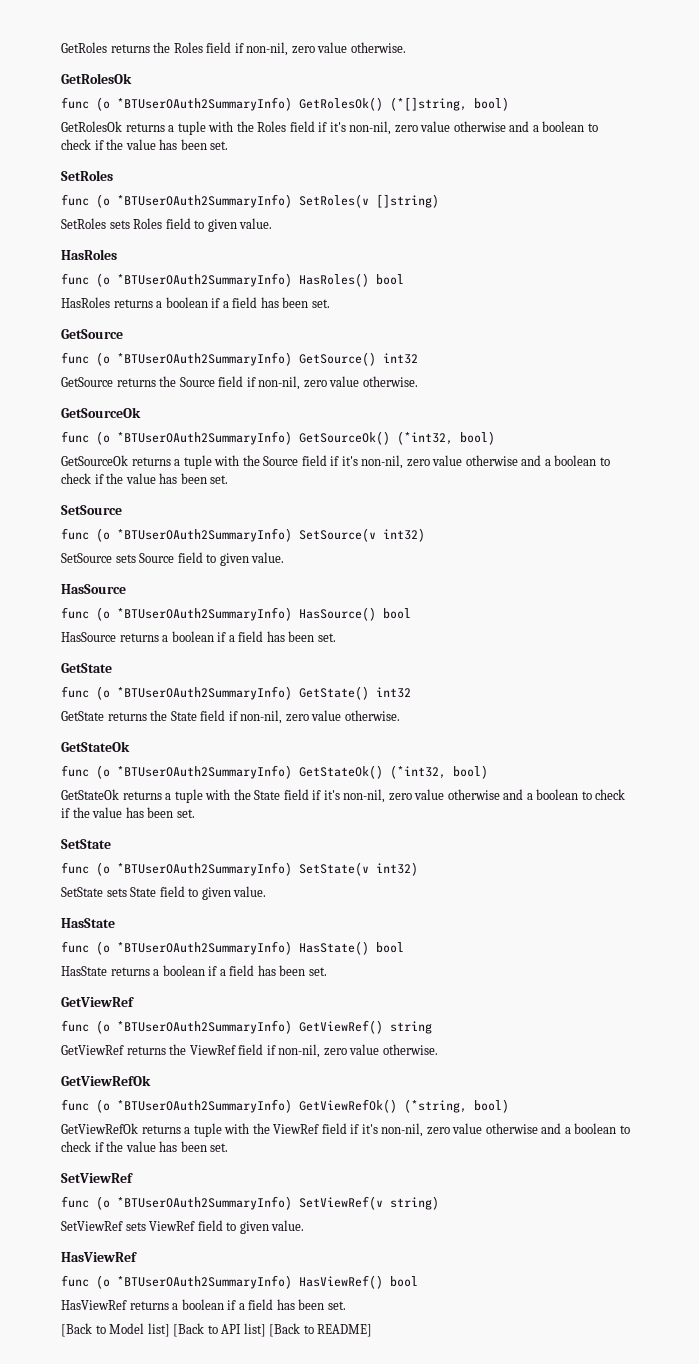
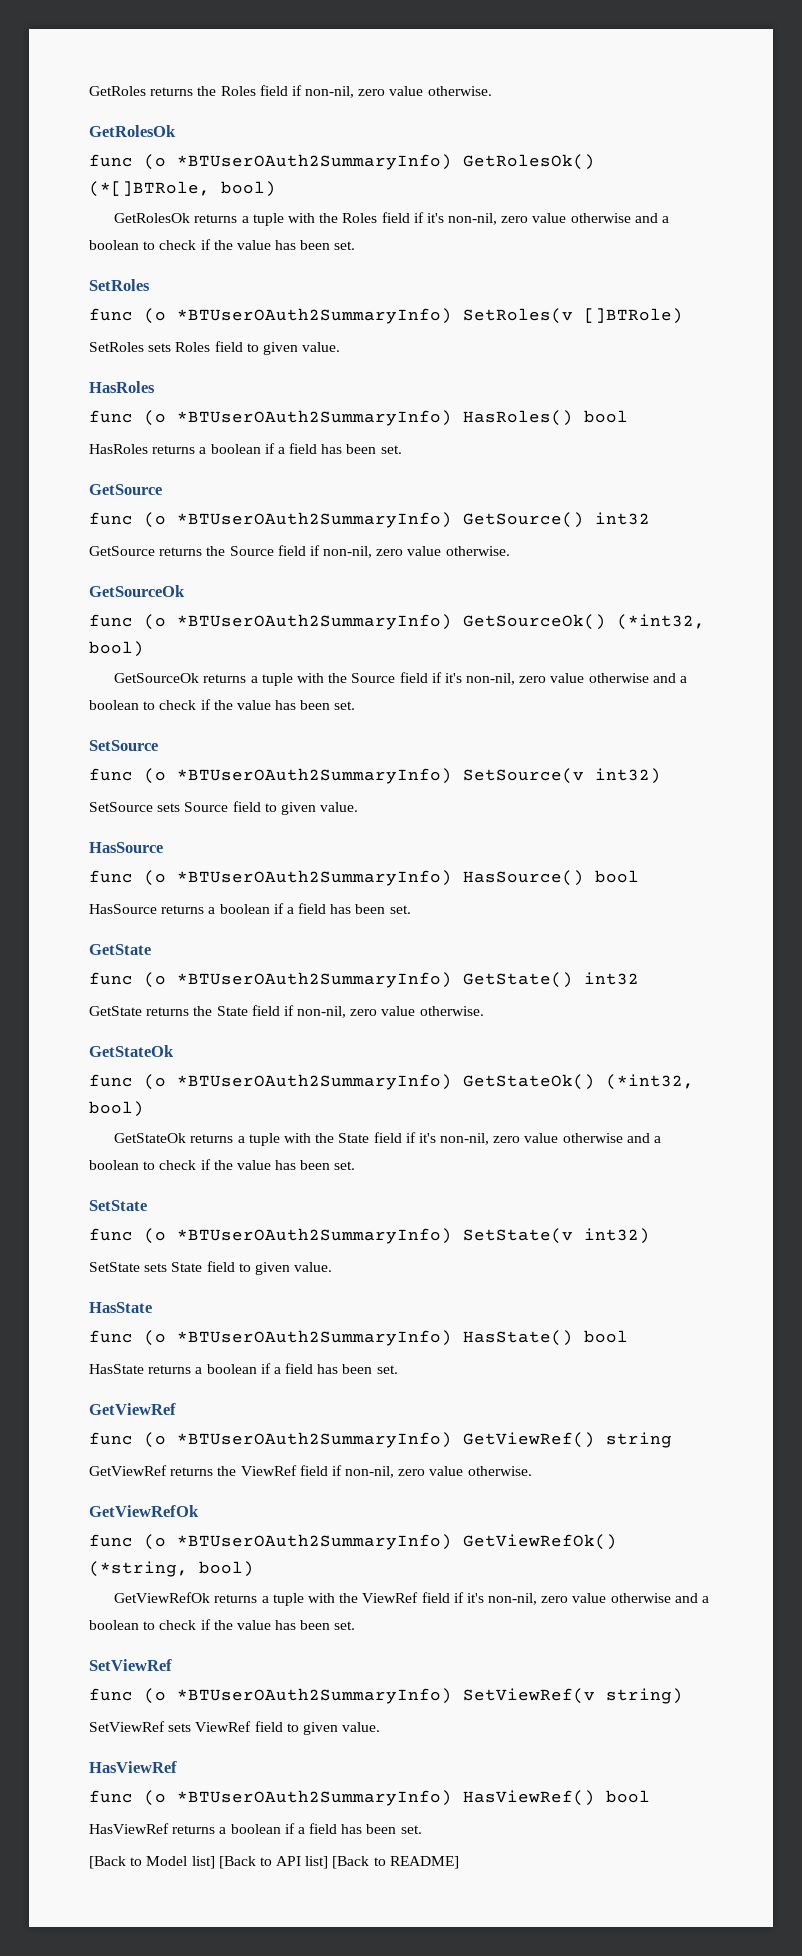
[390,97,467,111] (*[]string, -> [89,181,210,197] (*[]BTRole,
[376,194,439,208] []string) -> [584,308,683,324] []BTRole)

